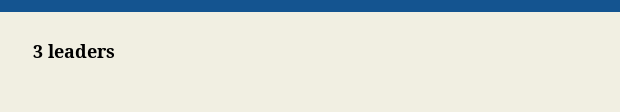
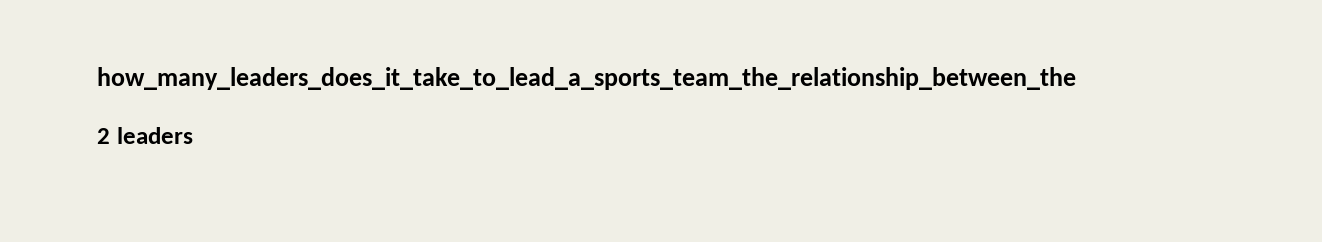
[33,45,43,58] 3 -> [97,67,1076,90] [97,128,110,144] how_many_leaders_does_it_take_to_lead_a_sports_team_the_relationship_between_the // 2

